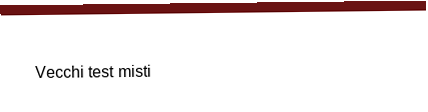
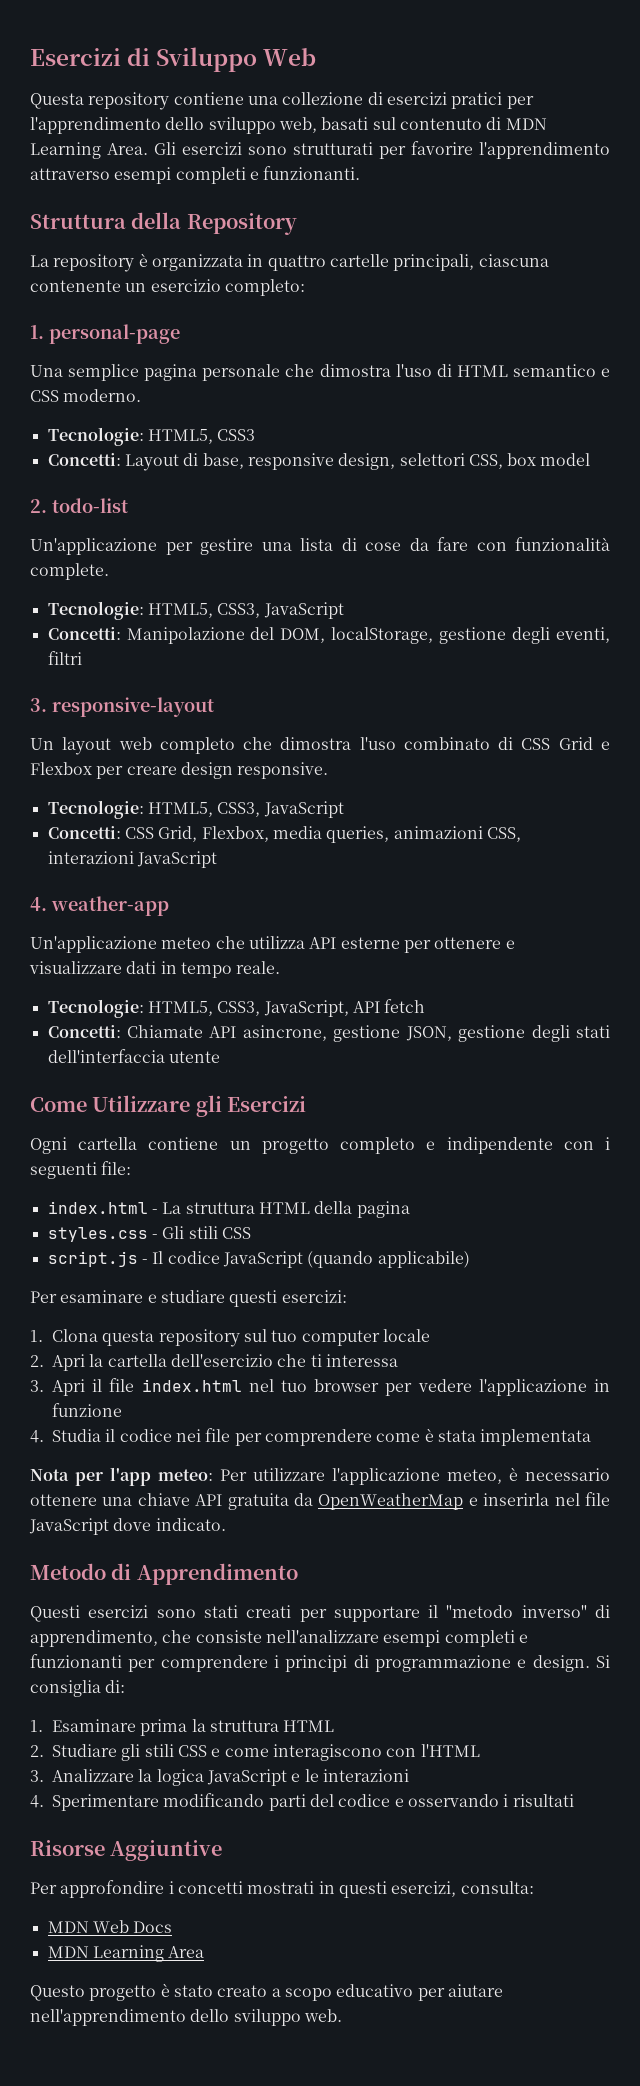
[35,64,152,79] Vecchi test misti -> [30,47,317,72] [30,92,534,110] [30,117,547,134] [30,141,610,159] [30,166,361,184] [30,212,297,235] [30,253,549,272] [30,279,305,296] [30,324,180,344] [30,364,611,381] [30,389,142,402] [47,427,256,446] [47,453,591,471] [30,498,128,513] [30,537,610,555] [30,563,109,580] [47,601,344,620] [47,627,610,644] [47,651,82,665] [30,697,214,717] [30,737,610,755] [30,762,329,779] [47,800,344,819] [47,826,521,843] [47,851,217,868] [30,896,169,916] [30,936,515,953] [29,961,281,978] [47,999,426,1018] [47,1025,610,1042] [47,1049,220,1063] [30,1095,307,1117] [30,1137,610,1154] [30,1161,132,1179] [47,1201,410,1218] [47,1226,251,1242] [47,1251,470,1268] [30,1290,347,1307] [30,1329,430,1347] [30,1354,398,1371] [30,1378,610,1396] [52,1403,122,1417] [30,1428,592,1446] [30,1467,610,1486] [30,1492,611,1510] [29,1518,226,1535] [30,1563,298,1585] [30,1605,610,1622] [30,1630,528,1647] [30,1654,610,1672] [30,1680,126,1697] [30,1719,335,1736] [30,1744,480,1761] [30,1769,409,1786] [30,1793,574,1811] [30,1840,223,1861] [30,1880,534,1898] [47,1920,173,1933] [47,1945,205,1962] [30,1983,503,2001] [30,2009,342,2026] Esercizi di Sviluppo Web // Questa repository contiene una collezione di esercizi pratici per l'apprendimento dello sviluppo web, basati sul contenuto di MDN Learning Area. Gli esercizi sono strutturati per favorire l'apprendimento attraverso esempi completi e funzionanti. // Struttura della Repository // La repository è organizzata in quattro cartelle principali, ciascuna contenente un esercizio completo: // 1. personal-page // Una semplice pagina personale che dimostra l'uso di HTML semantico e CSS moderno. // Tecnologie: HTML5, CSS3 // Concetti: Layout di base, responsive design, selettori CSS, box model // 2. todo-list // Un'applicazione per gestire una lista di cose da fare con funzionalità complete. // Tecnologie: HTML5, CSS3, JavaScript // Concetti: Manipolazione del DOM, localStorage, gestione degli eventi, filtri // 3. responsive-layout // Un layout web completo che dimostra l'uso combinato di CSS Grid e Flexbox per creare design responsive. // Tecnologie: HTML5, CSS3, JavaScript // Concetti: CSS Grid, Flexbox, media queries, animazioni CSS, interazioni JavaScript // 4. weather-app // Un'applicazione meteo che utilizza API esterne per ottenere e visualizzare dati in tempo reale. // Tecnologie: HTML5, CSS3, JavaScript, API fetch // Concetti: Chiamate API asincrone, gestione JSON, gestione degli stati dell'interfaccia utente // Come Utilizzare gli Esercizi // Ogni cartella contiene un progetto completo e indipendente con i seguenti file: // index.html - La struttura HTML della pagina // styles.css - Gli stili CSS // script.js - Il codice JavaScript (quando applicabile) // Per esaminare e studiare questi esercizi: // 1. Clona questa repository sul tuo computer locale // 2. Apri la cartella dell'esercizio che ti interessa // 3. Apri il file index.html nel tuo browser per vedere l'applicazione in funzione // 4. Studia il codice nei file per comprendere come è stata implementata // Nota per l'app meteo: Per utilizzare l'applicazione meteo, è necessario ottenere una chiave API gratuita da OpenWeatherMap e inserirla nel file JavaScript dove indicato. // Metodo di Apprendimento // Questi esercizi sono stati creati per supportare il "metodo inverso" di apprendimento, che consiste nell'analizzare esempi completi e funzionanti per comprendere i principi di programmazione e design. Si consiglia di: // 1. Esaminare prima la struttura HTML // 2. Studiare gli stili CSS e come interagiscono con l'HTML // 3. Analizzare la logica JavaScript e le interazioni // 4. Sperimentare modificando parti del codice e osservando i risultati // Risorse Aggiuntive // Per approfondire i concetti mostrati in questi esercizi, consulta: // MDN Web Docs // MDN Learning Area // Questo progetto è stato creato a scopo educativo per aiutare nell'apprendimento dello sviluppo web.

